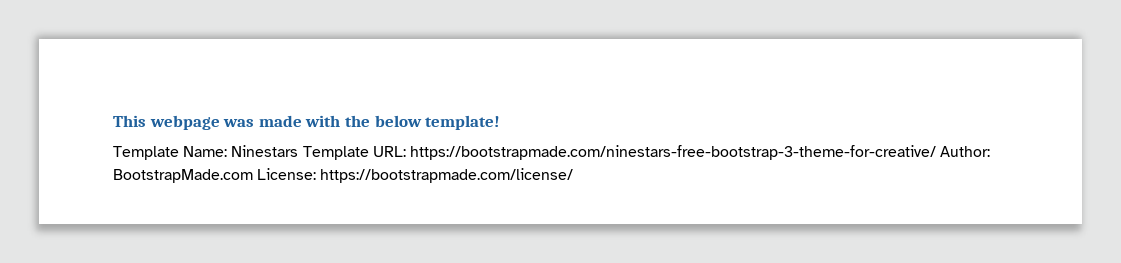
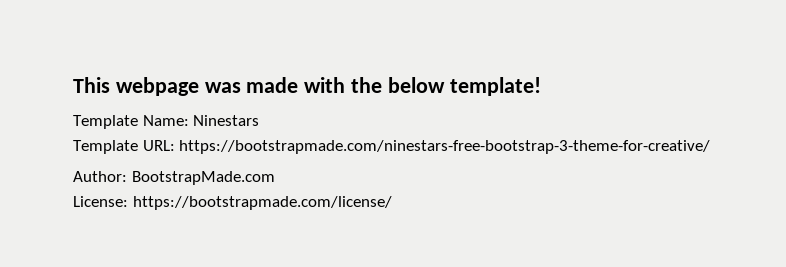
(299, 151) none -> (260, 120) //
(936, 152) none -> (711, 147) //
(253, 176) none -> (275, 178) //

